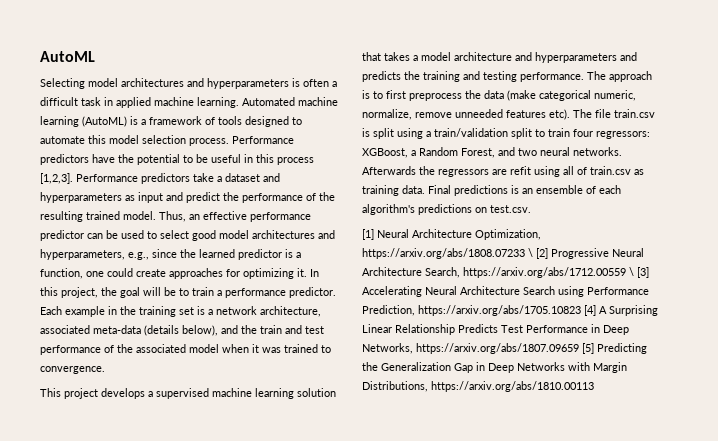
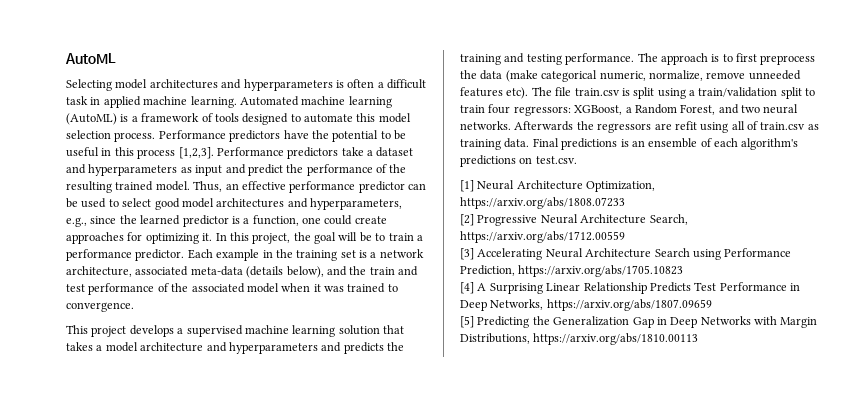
[528,248,533,257] \ -> (625, 203) //
[629,267,634,276] \ -> (625, 237) //
(581, 310) none -> (684, 271) //
(579, 348) none -> (712, 305) //

